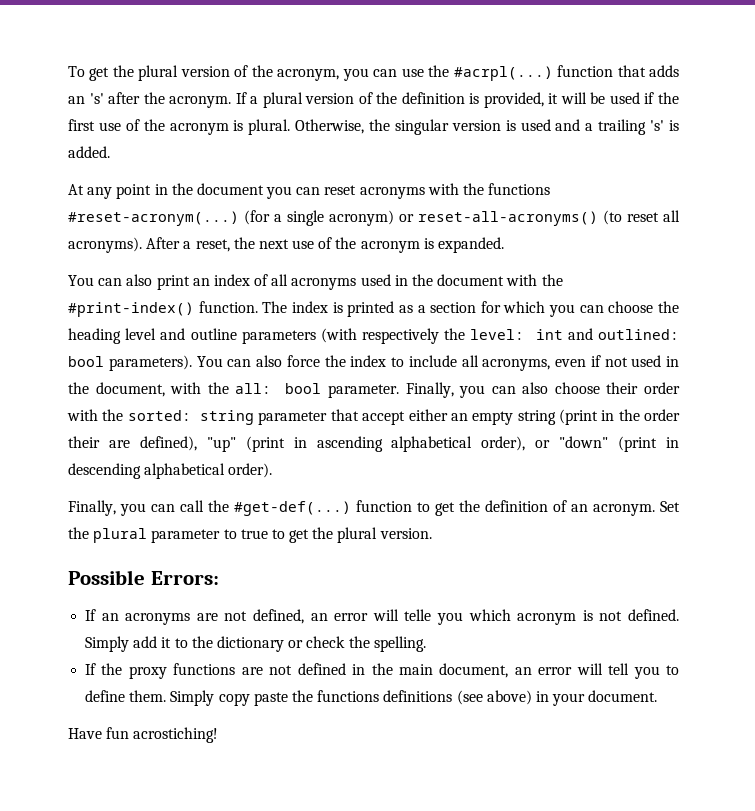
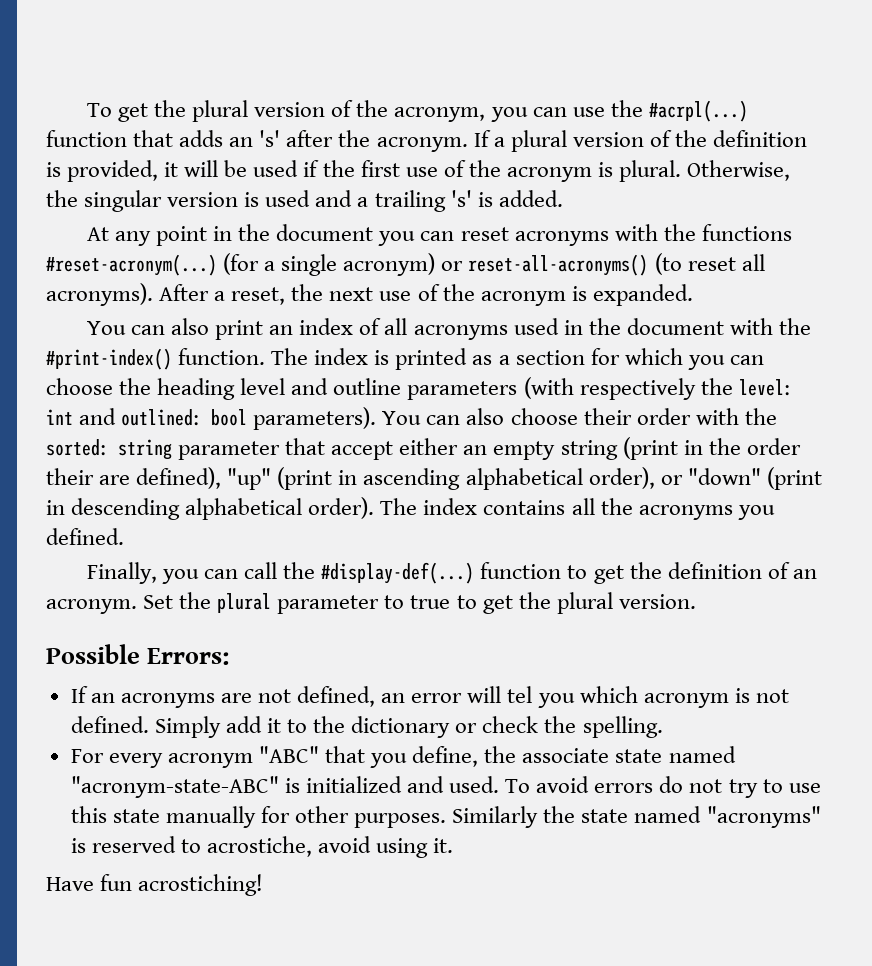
[286,355,679,371] [68,382,549,398] force the index to include all acronyms, even if not used in the document, with the all: bool parameter. Finally, you can also -> (505, 416) none
(273, 470) none -> [380,498,775,520] [46,528,124,545] The index contains all the acronyms you defined.
[234,501,351,516] #get-def(...) -> [321,562,475,584] #display-def(...)
[404,609,432,621] telle -> [507,686,533,703] tel
[85,663,679,679] [85,690,658,706] If the proxy functions are not defined in the main document, an error will tell you to define them. Simply copy paste the functions definitions (see above) in your document. -> [70,746,736,768] [70,776,821,798] [70,806,821,828] [70,836,454,858] For every acronym "ABC" that you define, the associate state named "acronym-state-ABC" is initialized and used. To avoid errors do not try to use this state manually for other purposes. Similarly the state named "acronyms" is reserved to acrostiche, avoid using it.

